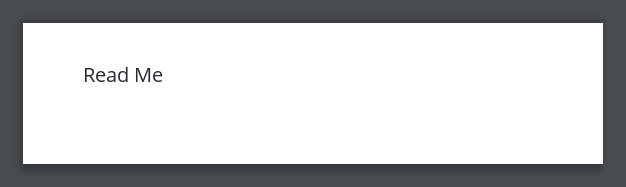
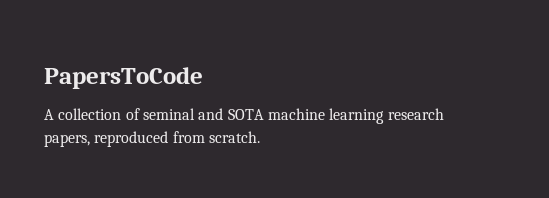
[83,67,164,82] Read Me -> [44,67,203,89] [44,108,444,124] [44,131,260,147] PapersToCode // A collection of seminal and SOTA machine learning research papers, reproduced from scratch.

